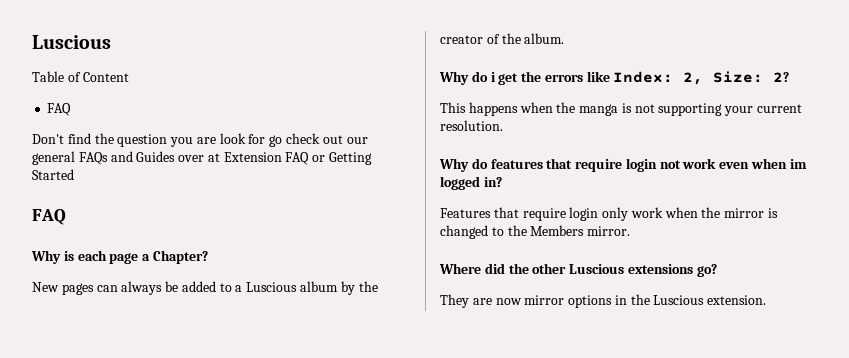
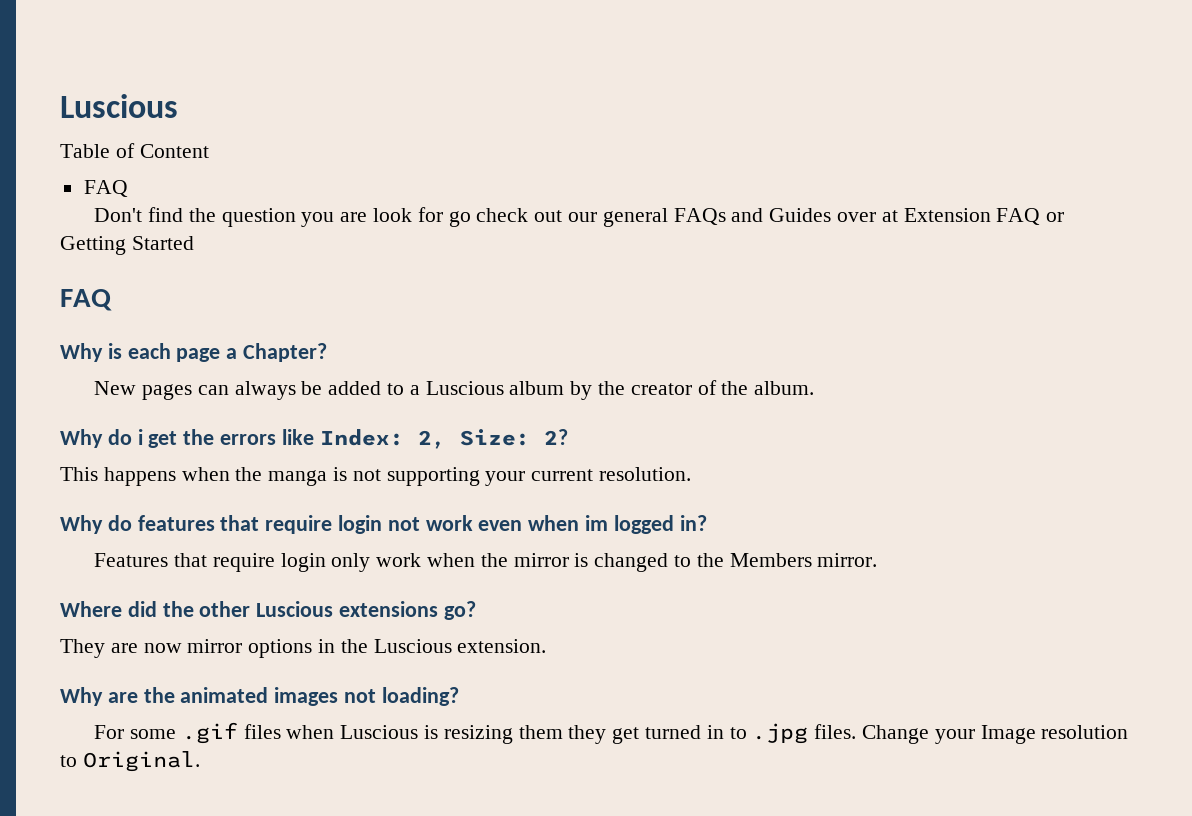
(767, 300) none -> [60,687,459,706] [94,722,1129,744] [60,751,200,772] // Why are the animated images not loading? // For some .gif files when Luscious is resizing them they get turned in to .jpg files. Change your Image resolution to Original.

